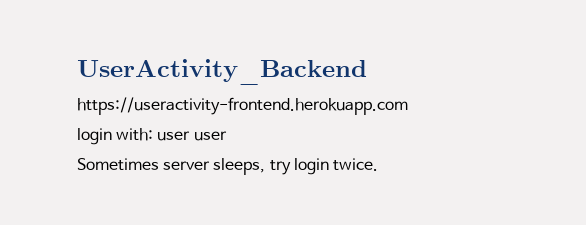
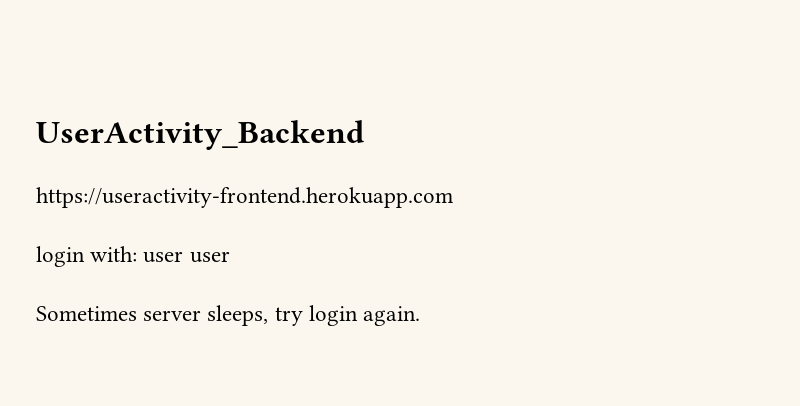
[332,158,378,171] twice. -> [363,306,421,326] again.

